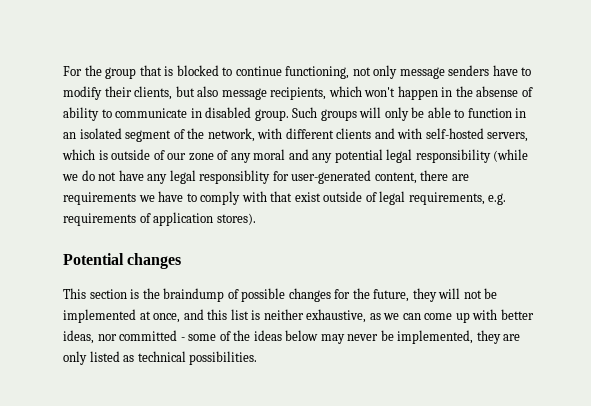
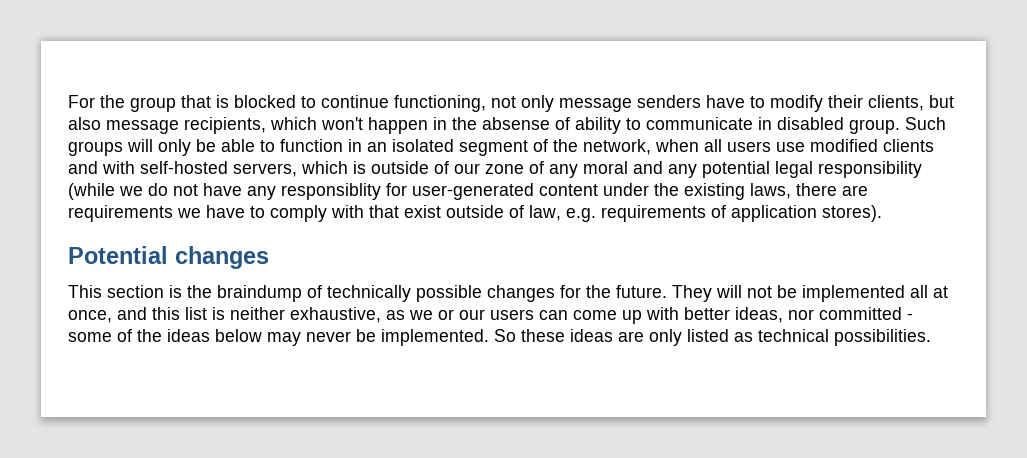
[257,128,334,139] with different -> [655,139,878,152] when all users use modified
[169,170,196,184] legal -> (276, 193) none
[374,172,417,184] content, -> [539,183,791,200] content under the existing laws,
[379,191,485,205] legal requirements, -> [529,205,561,221] law,
(239, 294) none -> [327,285,411,302] technically
[373,288,437,302] future, they -> [616,285,712,302] future. They
(136, 316) none -> [910,285,928,298] all
(400, 316) none -> [438,309,534,320] or our users
[397,330,501,344] implemented, they -> [381,329,613,346] implemented. So these ideas

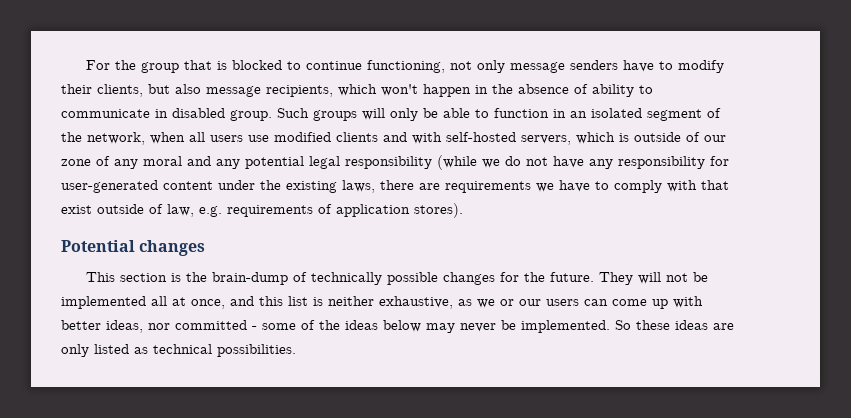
[482,117,550,130] absense -> [518,84,569,94] absence
[281,183,381,200] responsiblity -> [618,156,705,169] responsibility
[217,285,302,302] braindump -> [211,272,288,285] brain-dump

